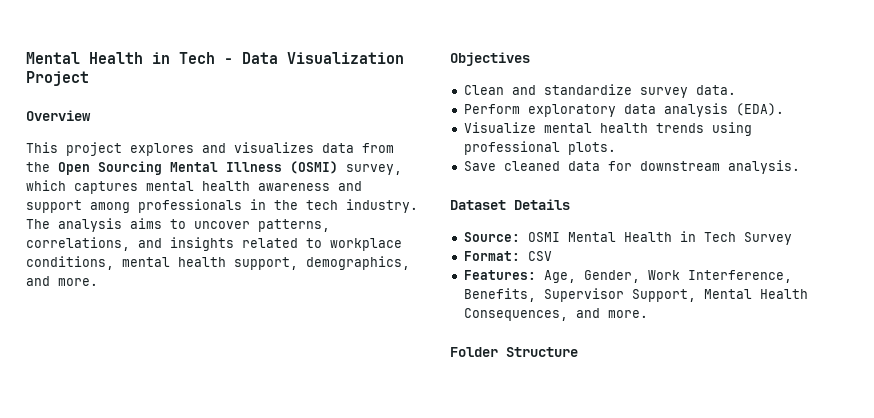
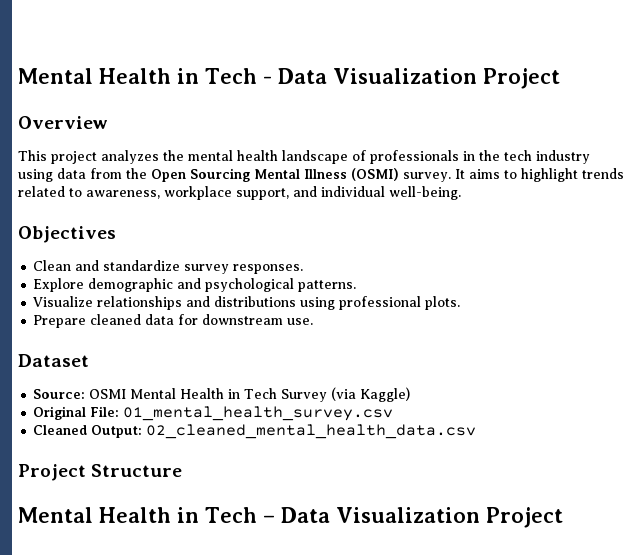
[130,142,314,156] explores and visualizes -> [101,150,590,164] [18,169,53,182] analyzes the mental health landscape of professionals in the tech industry using
[346,164,402,175] [26,180,362,194] [26,199,418,213] [26,218,330,232] [26,237,402,251] [26,256,410,270] [26,276,98,286] survey, which captures mental health awareness and support among professionals in the tech industry. The analysis aims to uncover patterns, correlations, and insights related to workplace conditions, mental health support, demographics, and more. -> [403,168,624,182] [18,186,461,200] survey. It aims to highlight trends related to awareness, workplace support, and individual well-being.
[695,85,736,95] [463,103,784,117] [463,122,704,133] data. // Perform exploratory data analysis (EDA). // Visualize mental health trends -> [233,264,304,274] [33,278,357,292] [33,296,297,310] responses. // Explore demographic and psychological patterns. // Visualize relationships and distributions
[463,161,496,171] Save -> [33,315,87,328] Prepare
[727,160,800,174] analysis. -> [287,318,314,325] use.
[514,199,570,210] Details -> (89, 360) none
[463,251,552,261] [463,270,792,283] [463,288,808,302] [463,308,648,321] [450,347,578,357] // Format: CSV // Features: Age, Gender, Work Interference, Benefits, Supervisor Support, Mental Health Consequences, and more. // Folder Structure -> [331,387,411,402] [33,406,394,421] [33,424,477,439] [18,464,183,481] [18,507,563,528] (via Kaggle) // Original File: 01_mental_health_survey.csv // Cleaned Output: 02_cleaned_mental_health_data.csv // Project Structure // Mental Health in Tech – Data Visualization Project

